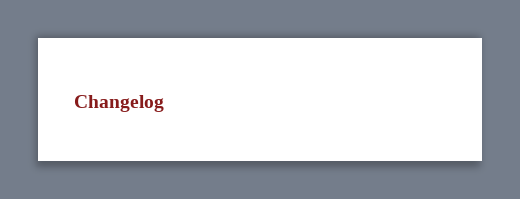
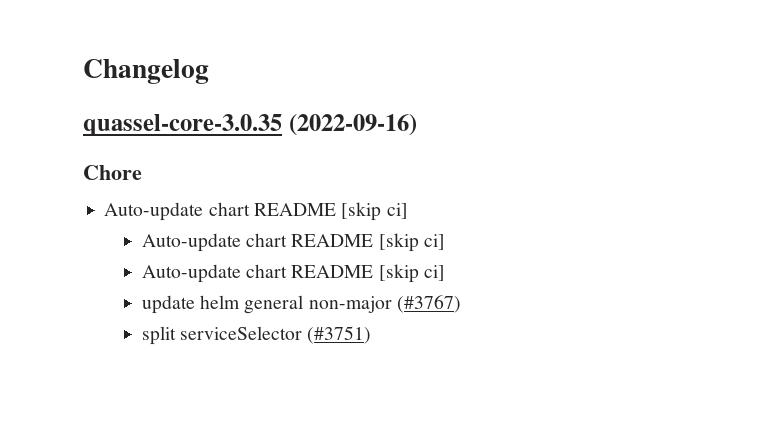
(164, 103) none -> [83,114,417,136] [83,165,142,180] [104,202,408,221] [141,233,445,252] [141,264,445,283] [141,295,461,314] [141,326,372,345] // quassel-core-3.0.35 (2022-09-16) // Chore // Auto-update chart README [skip ci] // Auto-update chart README [skip ci] // Auto-update chart README [skip ci] // update helm general non-major (#3767) // split serviceSelector (#3751)

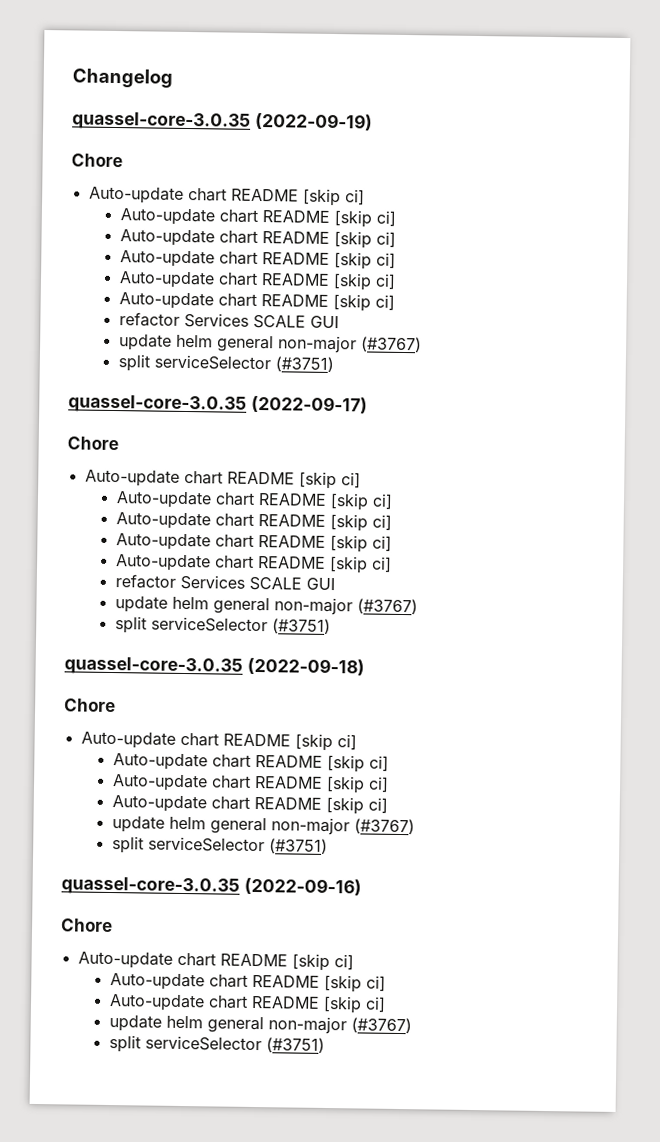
(209, 71) none -> [72,111,373,131] [71,153,123,168] [88,186,365,207] [119,208,396,228] [119,229,396,249] [119,250,396,270] [118,271,396,291] [118,292,395,312] [118,312,339,329] [118,334,422,354] [117,354,334,373] [68,394,368,414] [67,436,119,451] [84,469,361,490] [115,491,393,511] [115,512,392,532] [115,533,392,553] [114,554,392,574] [114,574,335,591] [114,596,418,616] [114,616,331,635] [64,656,365,676] [64,698,116,713] [80,731,357,752] [112,753,389,773] [111,774,389,794] [111,795,388,815] [111,816,415,836] [111,836,328,854] // quassel-core-3.0.35 (2022-09-19) // Chore // Auto-update chart README [skip ci] // Auto-update chart README [skip ci] // Auto-update chart README [skip ci] // Auto-update chart README [skip ci] // Auto-update chart README [skip ci] // Auto-update chart README [skip ci] // refactor Services SCALE GUI // update helm general non-major (#3767) // split serviceSelector (#3751) // quassel-core-3.0.35 (2022-09-17) // Chore // Auto-update chart README [skip ci] // Auto-update chart README [skip ci] // Auto-update chart README [skip ci] // Auto-update chart README [skip ci] // Auto-update chart README [skip ci] // refactor Services SCALE GUI // update helm general non-major (#3767) // split serviceSelector (#3751) // quassel-core-3.0.35 (2022-09-18) // Chore // Auto-update chart README [skip ci] // Auto-update chart README [skip ci] // Auto-update chart README [skip ci] // Auto-update chart README [skip ci] // update helm general non-major (#3767) // split serviceSelector (#3751)

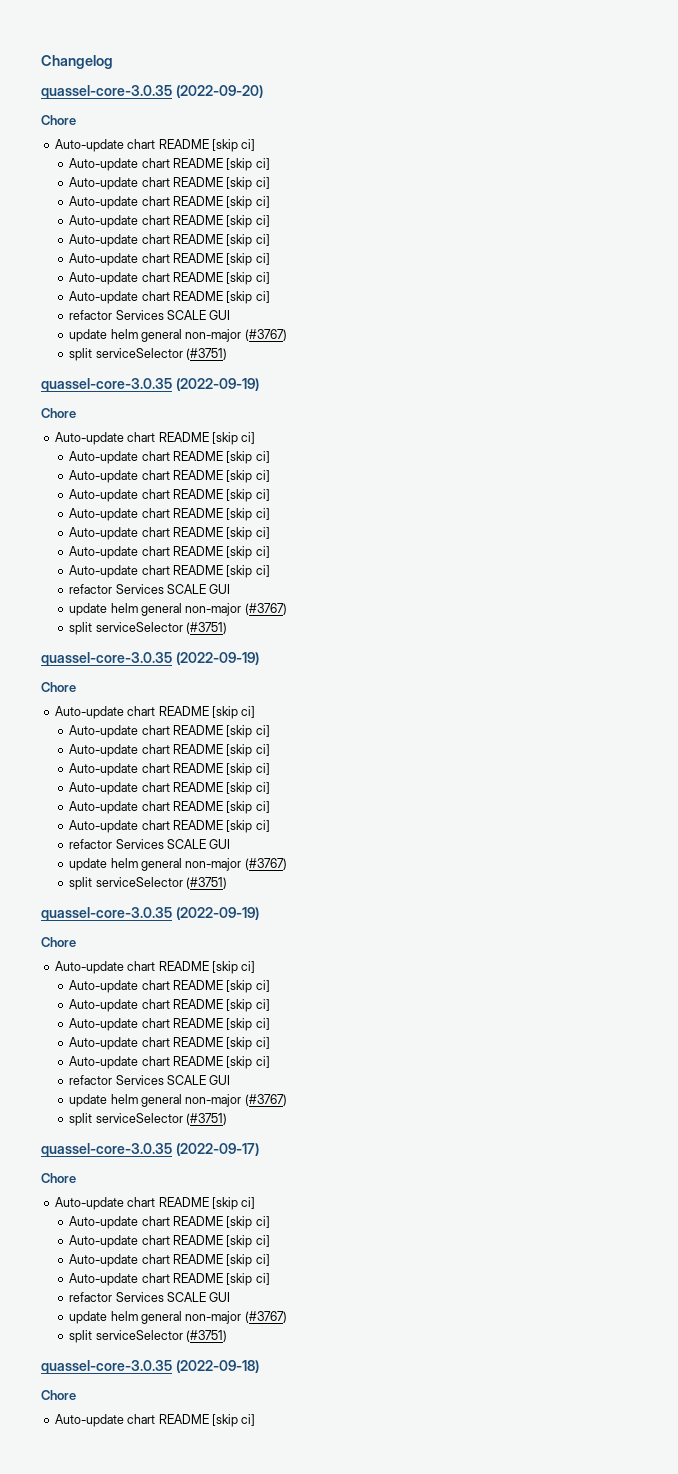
(173, 78) none -> [41,85,263,99] [41,115,76,125] [54,139,256,152] [69,158,270,171] [69,177,270,190] [69,196,270,209] [69,215,270,228] [69,234,270,247] [69,253,270,266] [69,272,270,285] [69,291,270,304] [69,310,231,320] [69,329,287,342] [69,348,228,361] [41,378,259,392] [41,408,76,418] [54,432,256,445] [69,451,270,464] [69,470,270,483] [69,489,270,502] [69,508,270,521] [69,527,270,540] [69,546,270,559] [69,565,270,578] [69,584,231,594] [69,603,287,616] [69,622,228,635] [41,652,259,666] [41,682,76,692] [54,706,256,719] [69,725,270,738] [69,744,270,757] [69,763,270,776] [69,782,270,795] [69,801,270,814] [69,820,270,833] [69,839,231,849] [69,858,287,871] [69,877,228,890] // quassel-core-3.0.35 (2022-09-20) // Chore // Auto-update chart README [skip ci] // Auto-update chart README [skip ci] // Auto-update chart README [skip ci] // Auto-update chart README [skip ci] // Auto-update chart README [skip ci] // Auto-update chart README [skip ci] // Auto-update chart README [skip ci] // Auto-update chart README [skip ci] // Auto-update chart README [skip ci] // refactor Services SCALE GUI // update helm general non-major (#3767) // split serviceSelector (#3751) // quassel-core-3.0.35 (2022-09-19) // Chore // Auto-update chart README [skip ci] // Auto-update chart README [skip ci] // Auto-update chart README [skip ci] // Auto-update chart README [skip ci] // Auto-update chart README [skip ci] // Auto-update chart README [skip ci] // Auto-update chart README [skip ci] // Auto-update chart README [skip ci] // refactor Services SCALE GUI // update helm general non-major (#3767) // split serviceSelector (#3751) // quassel-core-3.0.35 (2022-09-19) // Chore // Auto-update chart README [skip ci] // Auto-update chart README [skip ci] // Auto-update chart README [skip ci] // Auto-update chart README [skip ci] // Auto-update chart README [skip ci] // Auto-update chart README [skip ci] // Auto-update chart README [skip ci] // refactor Services SCALE GUI // update helm general non-major (#3767) // split serviceSelector (#3751)
[112,753,389,773] [111,774,389,794] [111,795,388,815] [111,816,415,836] [111,836,328,854] [61,876,362,896] [61,918,113,933] [77,951,354,972] [109,972,386,993] [108,993,386,1014] [108,1014,412,1035] [108,1034,325,1053] // Auto-update chart README [skip ci] // Auto-update chart README [skip ci] // Auto-update chart README [skip ci] // update helm general non-major (#3767) // split serviceSelector (#3751) // quassel-core-3.0.35 (2022-09-16) // Chore // Auto-update chart README [skip ci] // Auto-update chart README [skip ci] // Auto-update chart README [skip ci] // update helm general non-major (#3767) // split serviceSelector (#3751) -> (256, 1420) none

